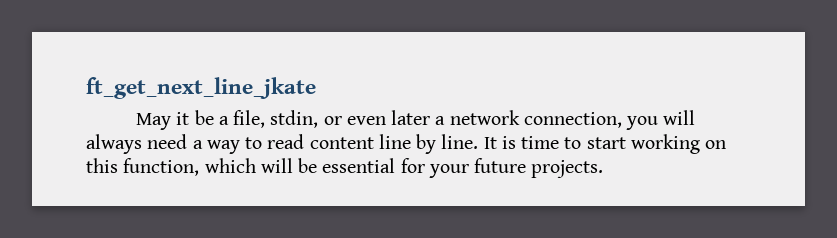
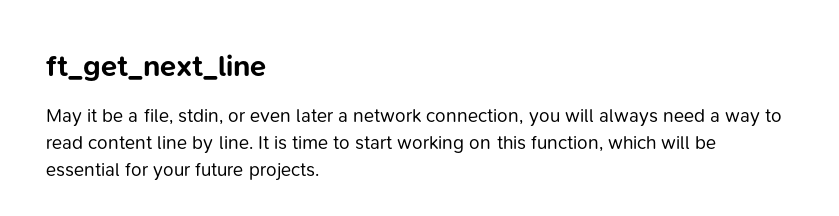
[86,77,316,99] ft_get_next_line_jkate -> [46,54,266,81] ft_get_next_line

